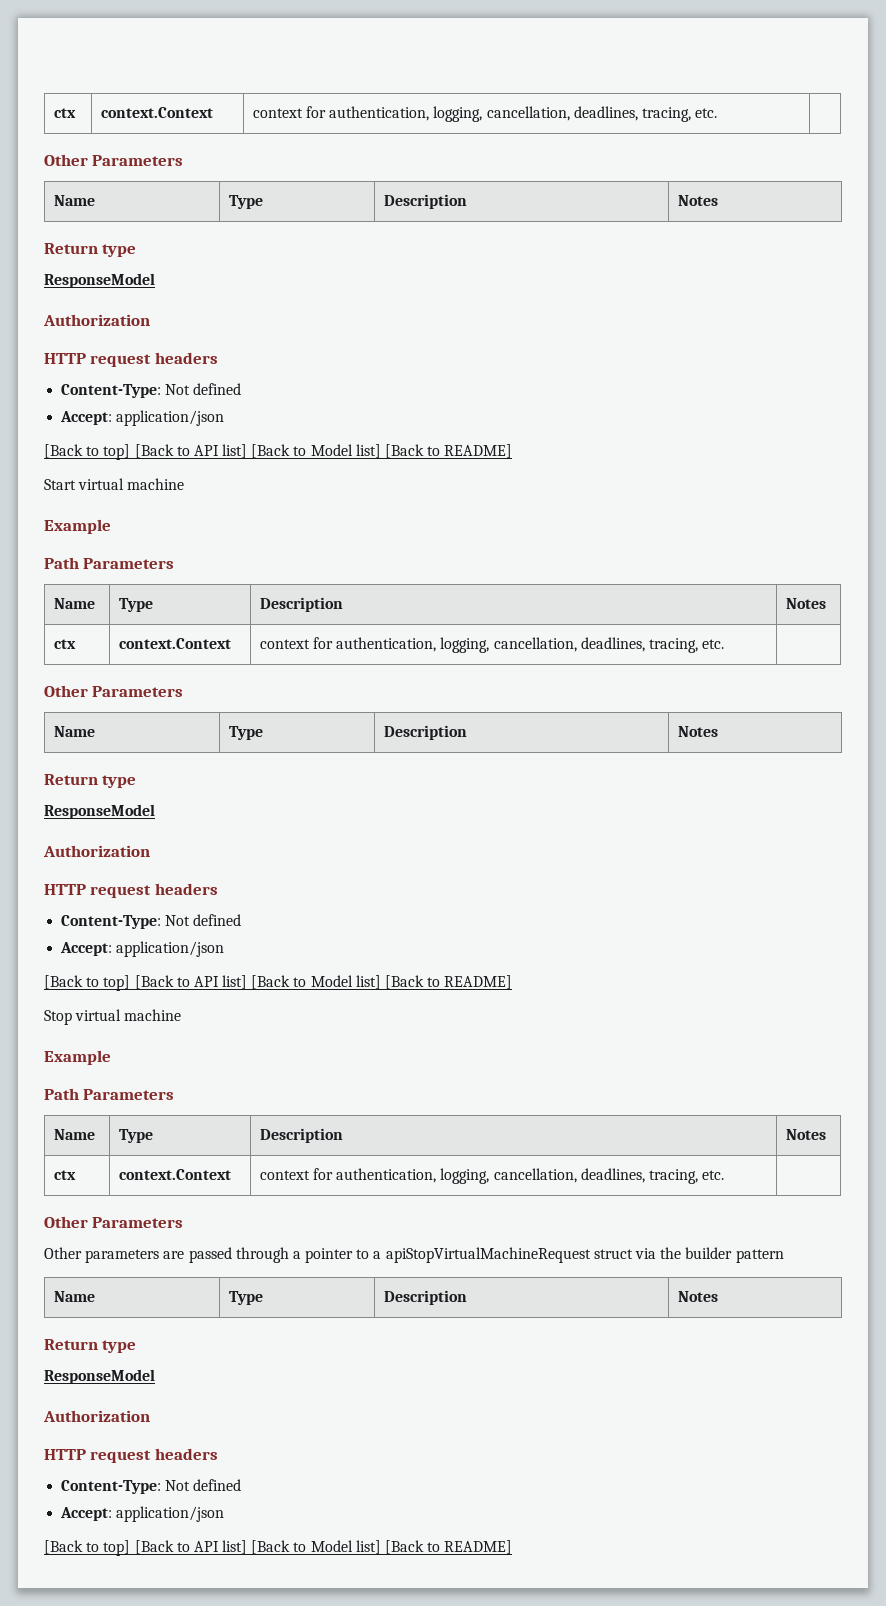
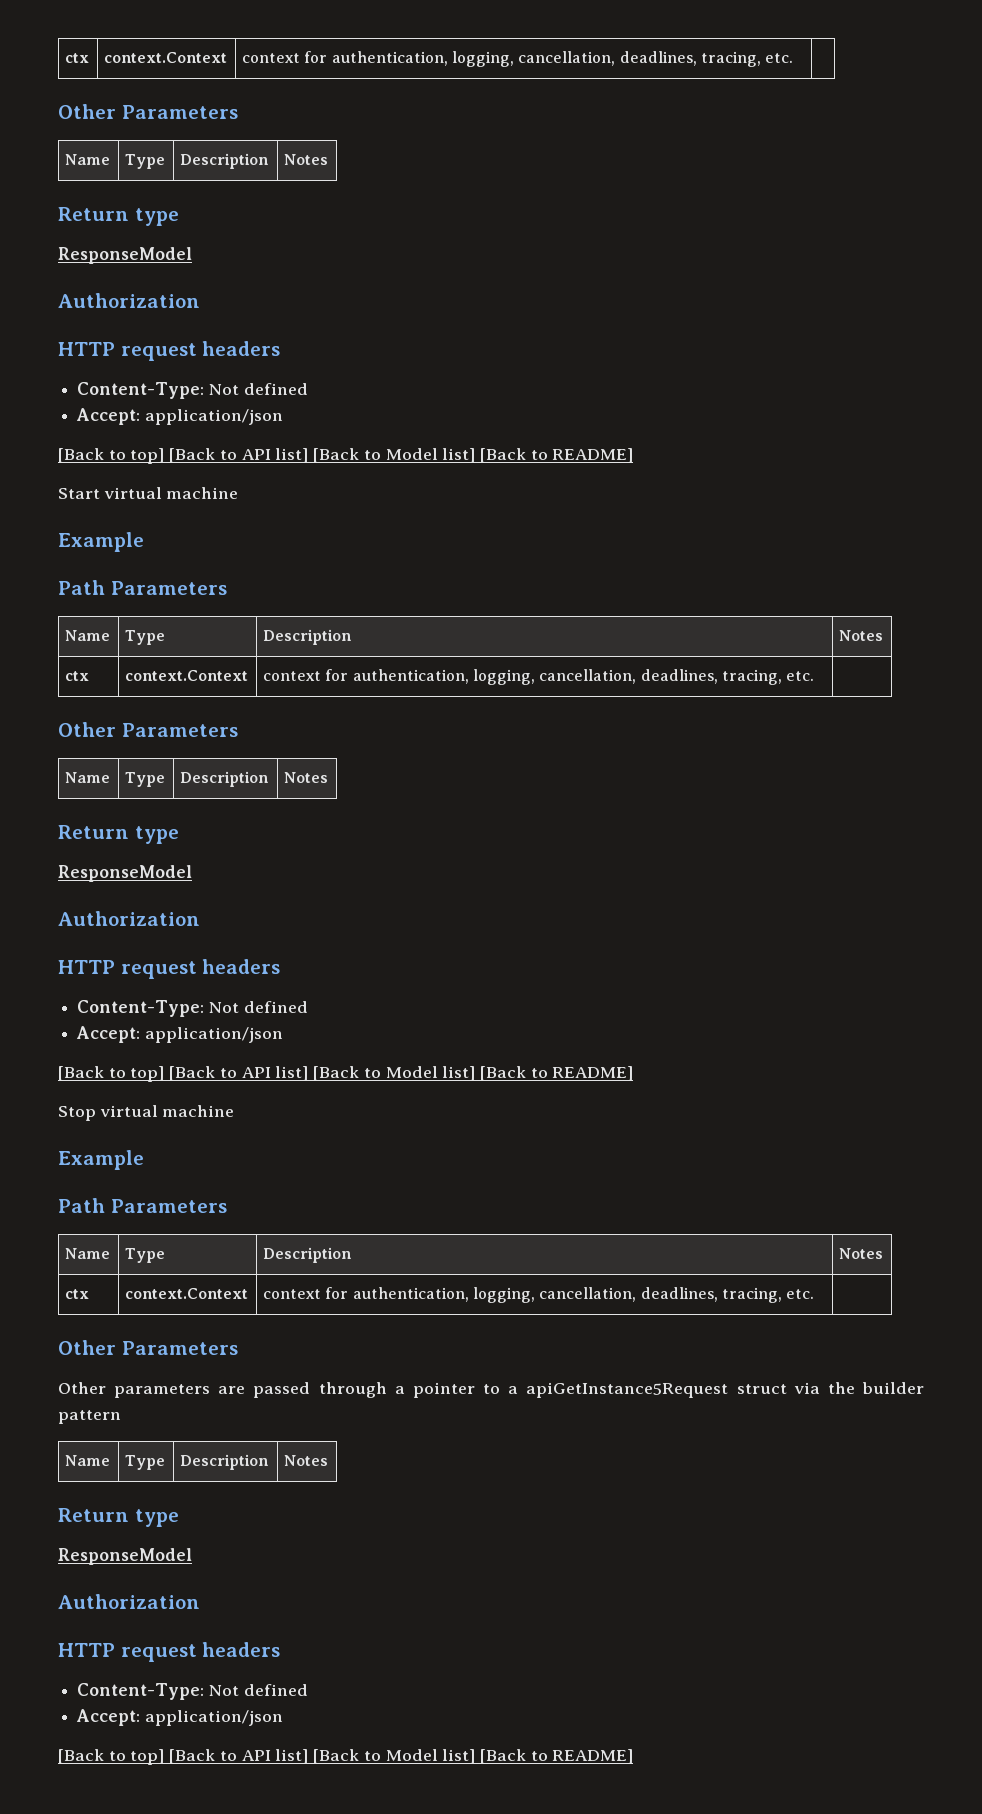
[385,1247,591,1263] apiStopVirtualMachineRequest -> [526,1382,729,1398] apiGetInstance5Request

